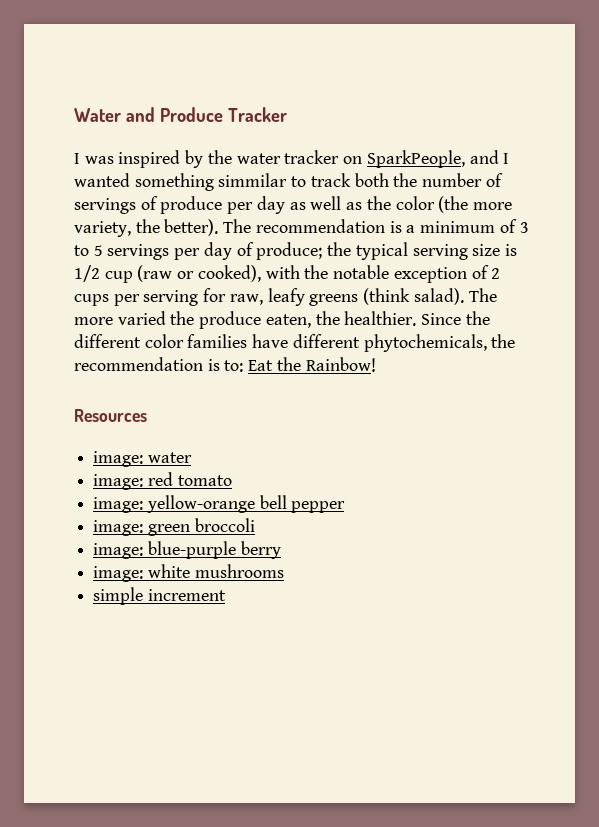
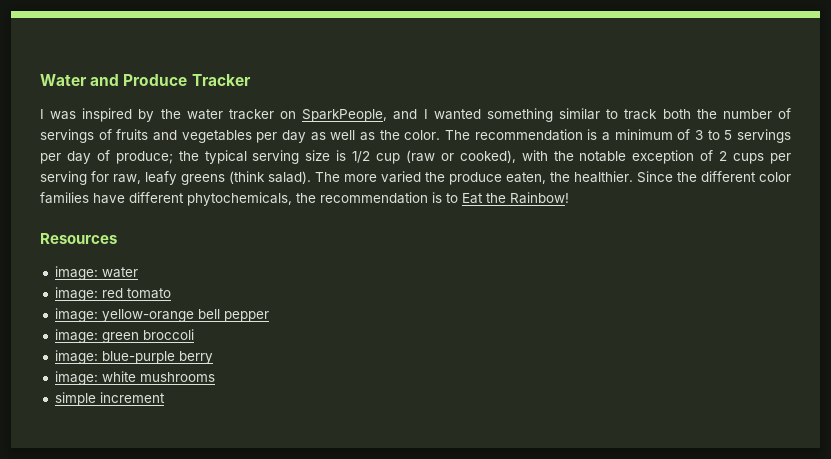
[218,173,288,187] simmilar -> [559,108,601,120] similar
[160,196,223,214] produce -> [116,129,252,143] fruits and vegetables
[395,196,512,213] [74,219,219,237] color (the more variety, the better). -> [404,130,441,140] color.
[224,360,244,372] to: -> [446,193,458,203] to

